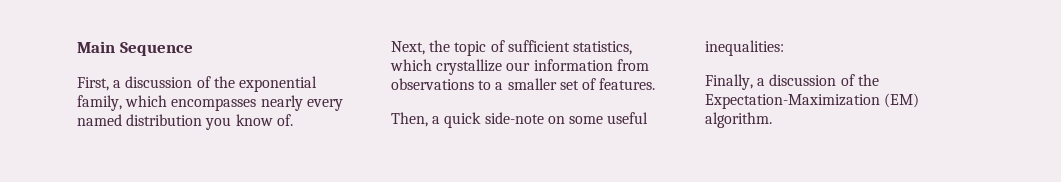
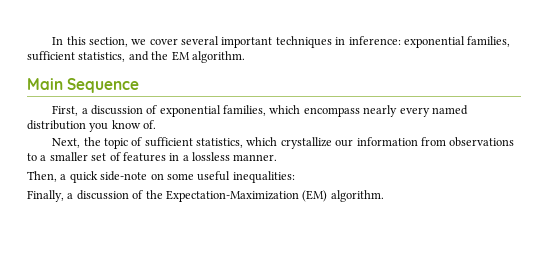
(77, 47) none -> [52,36,511,48] [27,51,245,63] In this section, we cover several important techniques in inference: exponential families, sufficient statistics, and the EM algorithm. //
[213,76,317,92] [77,95,257,111] the exponential family, which encompasses -> [159,105,360,117] exponential families, which encompass
[599,78,656,90] features. -> [122,152,278,162] features in a lossless manner.

